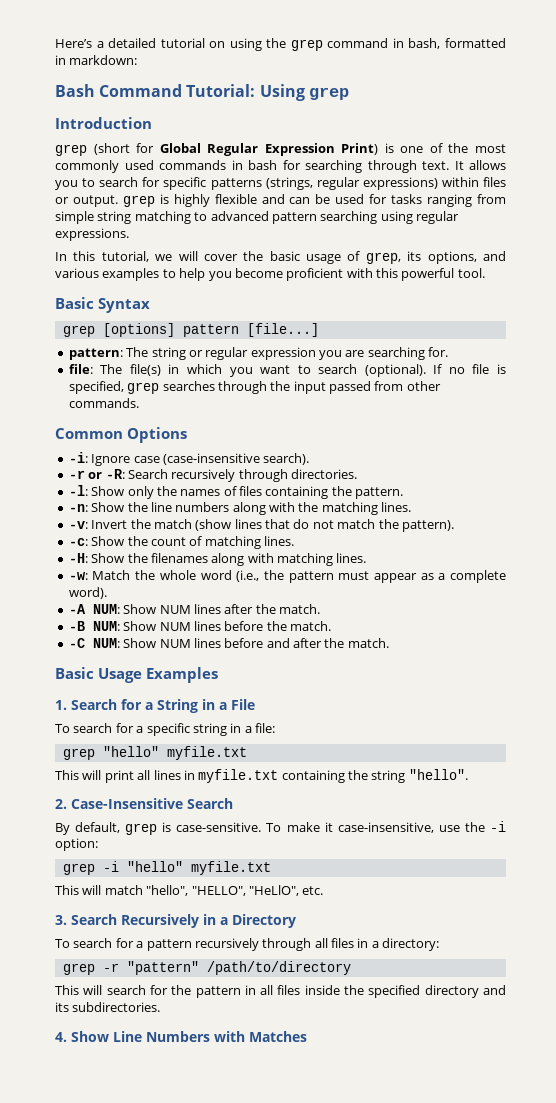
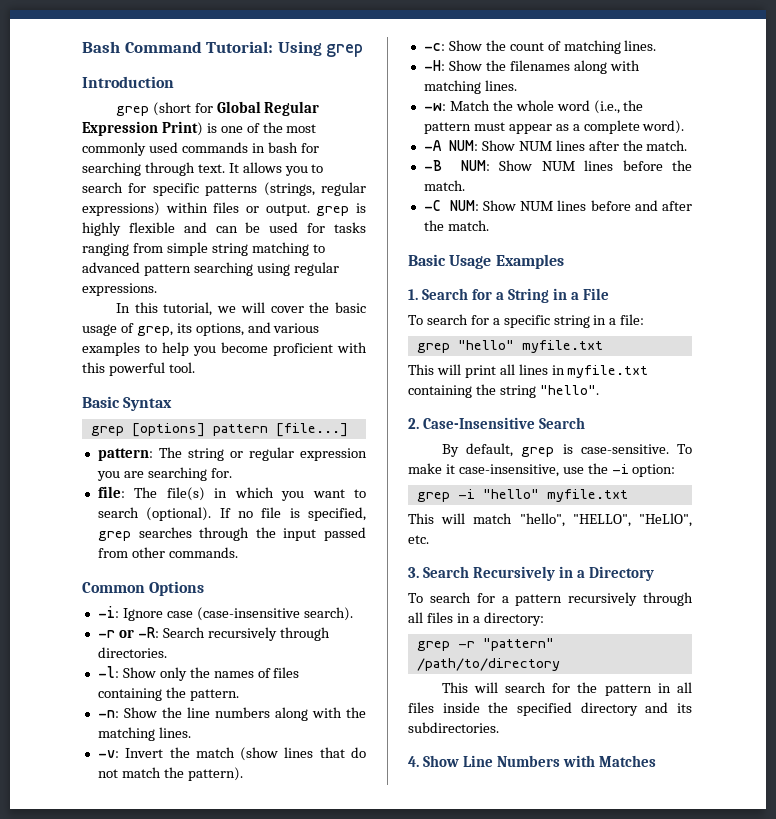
[55,38,506,51] [55,55,138,65] Here’s a detailed tutorial on using the grep command in bash, formatted in markdown: // -> (82, 47) none

